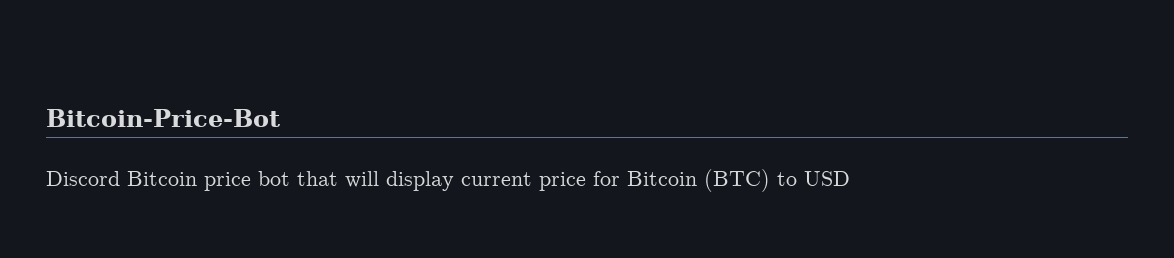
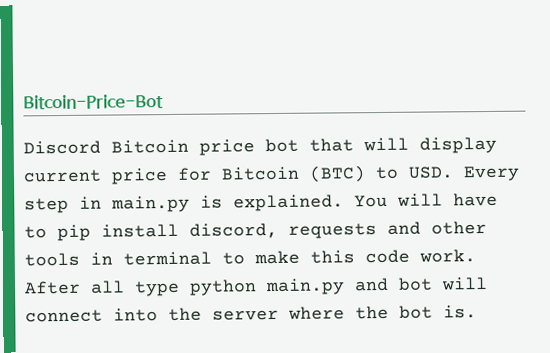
[804,171,850,186] USD -> [408,165,520,182] [24,192,498,214] [24,221,487,242] [24,249,476,267] [24,277,488,297] [25,305,477,323] USD. Every step in main.py is explained. You will have to pip install discord, requests and other tools in terminal to make this code work. After all type python main.py and bot will connect into the server where the bot is.

